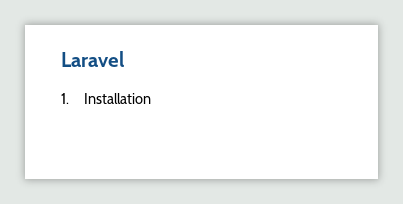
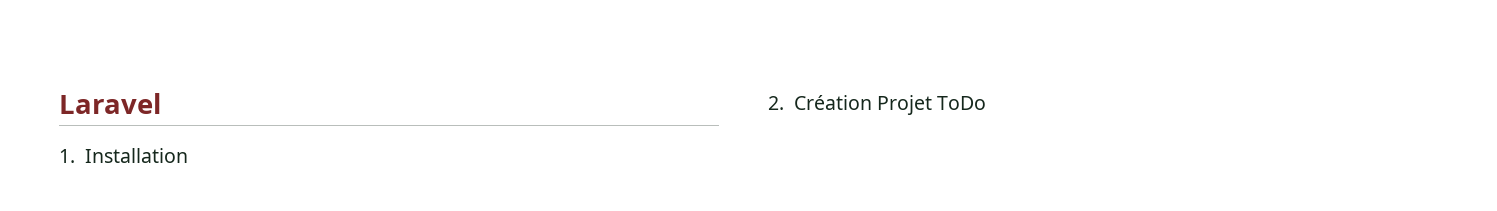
(151, 98) none -> [768,95,987,115] // 2. Création Projet ToDo

